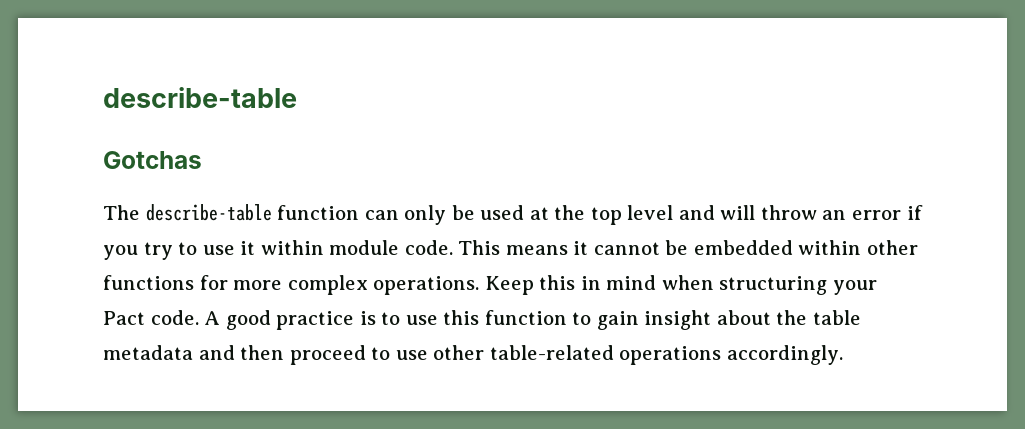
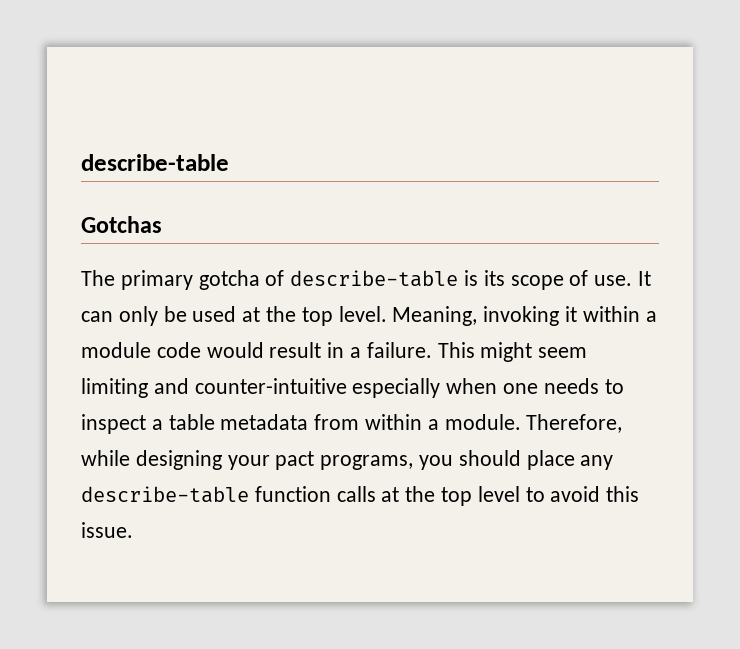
[145,204,360,221] describe-table function -> [120,270,652,290] primary gotcha of describe-table is its scope of use. It
[627,205,923,220] [103,240,919,260] [103,275,877,295] [103,310,862,330] [103,345,843,365] level and will throw an error if you try to use it within module code. This means it cannot be embedded within other functions for more complex operations. Keep this in mind when structuring your Pact code. A good practice is to use this function to gain insight about the table metadata and then proceed to use other table-related operations accordingly. -> [338,306,657,326] [81,342,588,362] [81,378,624,398] [81,414,623,434] [81,450,614,470] [81,486,640,506] [81,522,133,538] level. Meaning, invoking it within a module code would result in a failure. This might seem limiting and counter-intuitive especially when one needs to inspect a table metadata from within a module. Therefore, while designing your pact programs, you should place any describe-table function calls at the top level to avoid this issue.

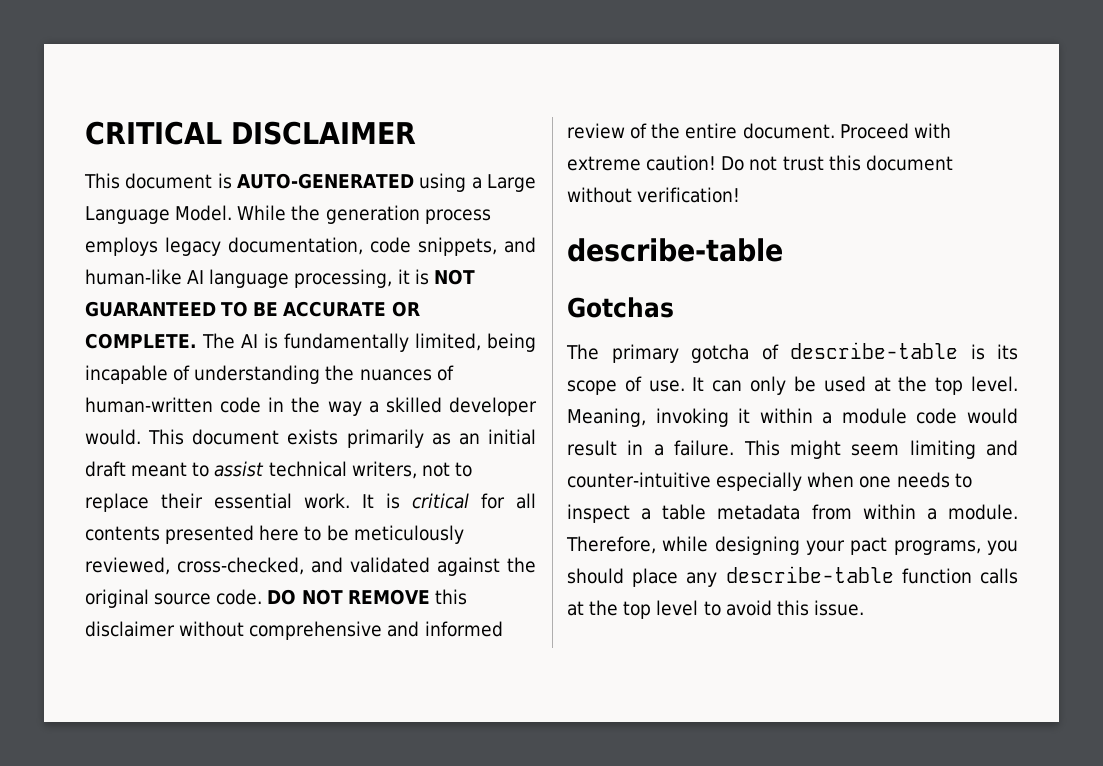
(81, 162) none -> [85,121,416,145] [84,173,536,192] [85,205,491,224] [85,237,536,256] [85,269,475,288] [85,301,420,317] [85,333,536,352] [85,365,454,384] [85,397,537,416] [85,429,536,448] [85,461,472,479] [85,493,536,512] [85,525,464,544] [85,557,536,576] [85,589,467,608] [85,621,503,640] [567,123,951,139] [567,155,953,171] [567,187,741,203] CRITICAL DISCLAIMER // This document is AUTO-GENERATED using a Large Language Model. While the generation process employs legacy documentation, code snippets, and human-like AI language processing, it is NOT GUARANTEED TO BE ACCURATE OR COMPLETE. The AI is fundamentally limited, being incapable of understanding the nuances of human-written code in the way a skilled developer would. This document exists primarily as an initial draft meant to assist technical writers, not to replace their essential work. It is critical for all contents presented here to be meticulously reviewed, cross-checked, and validated against the original source code. DO NOT REMOVE this disclaimer without comprehensive and informed review of the entire document. Proceed with extreme caution! Do not trust this document without verification! //

